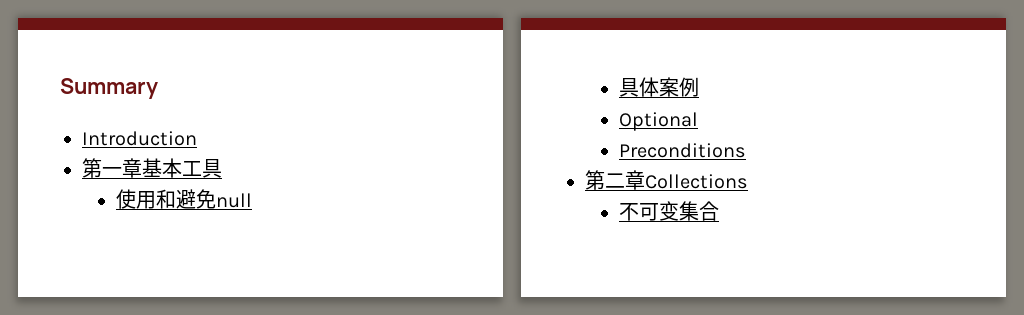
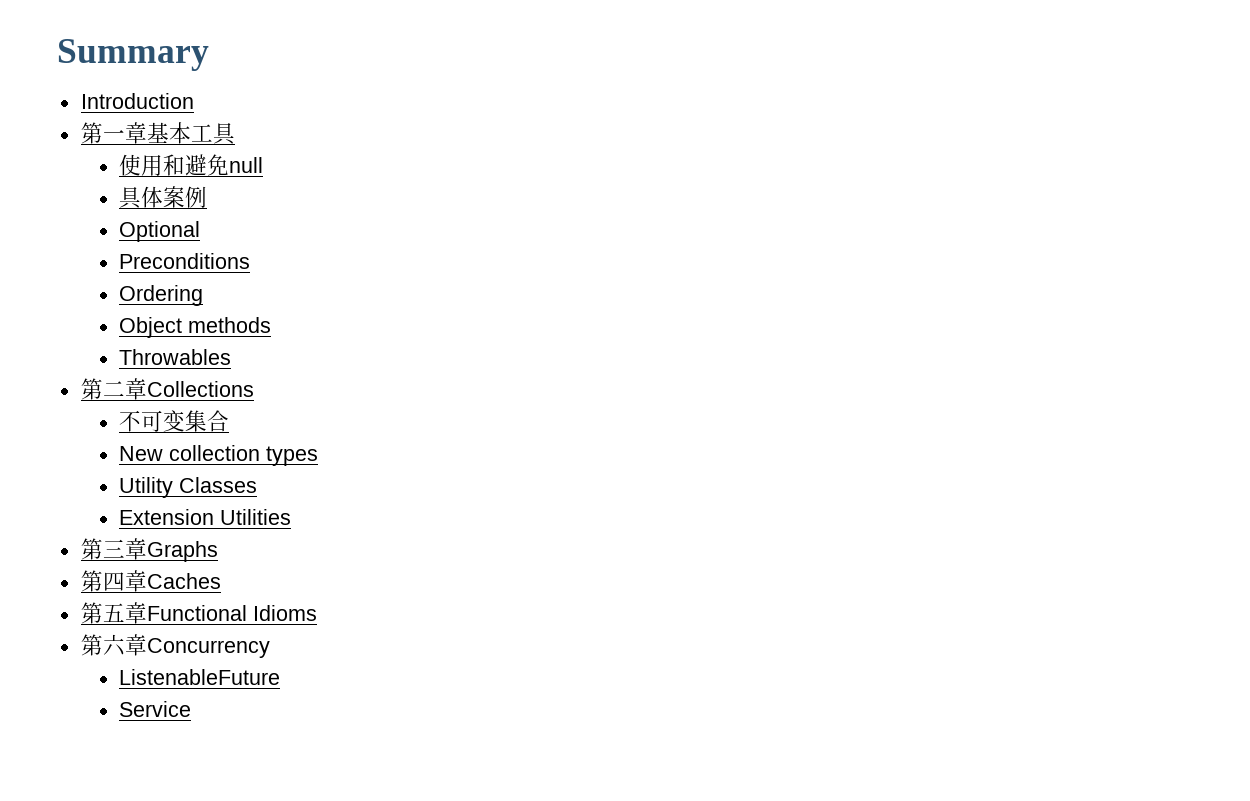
(746, 150) none -> [119,285,204,306] [119,317,272,338] [119,349,232,365] // Ordering // Object methods // Throwables
(719, 211) none -> [119,445,319,466] [119,477,258,498] [119,509,292,525] [80,538,218,562] [80,570,221,592] [80,602,317,624] [80,634,270,658] [119,669,281,685] [119,701,192,717] // New collection types // Utility Classes // Extension Utilities // 第三章Graphs // 第四章Caches // 第五章Functional Idioms // 第六章Concurrency // ListenableFuture // Service

